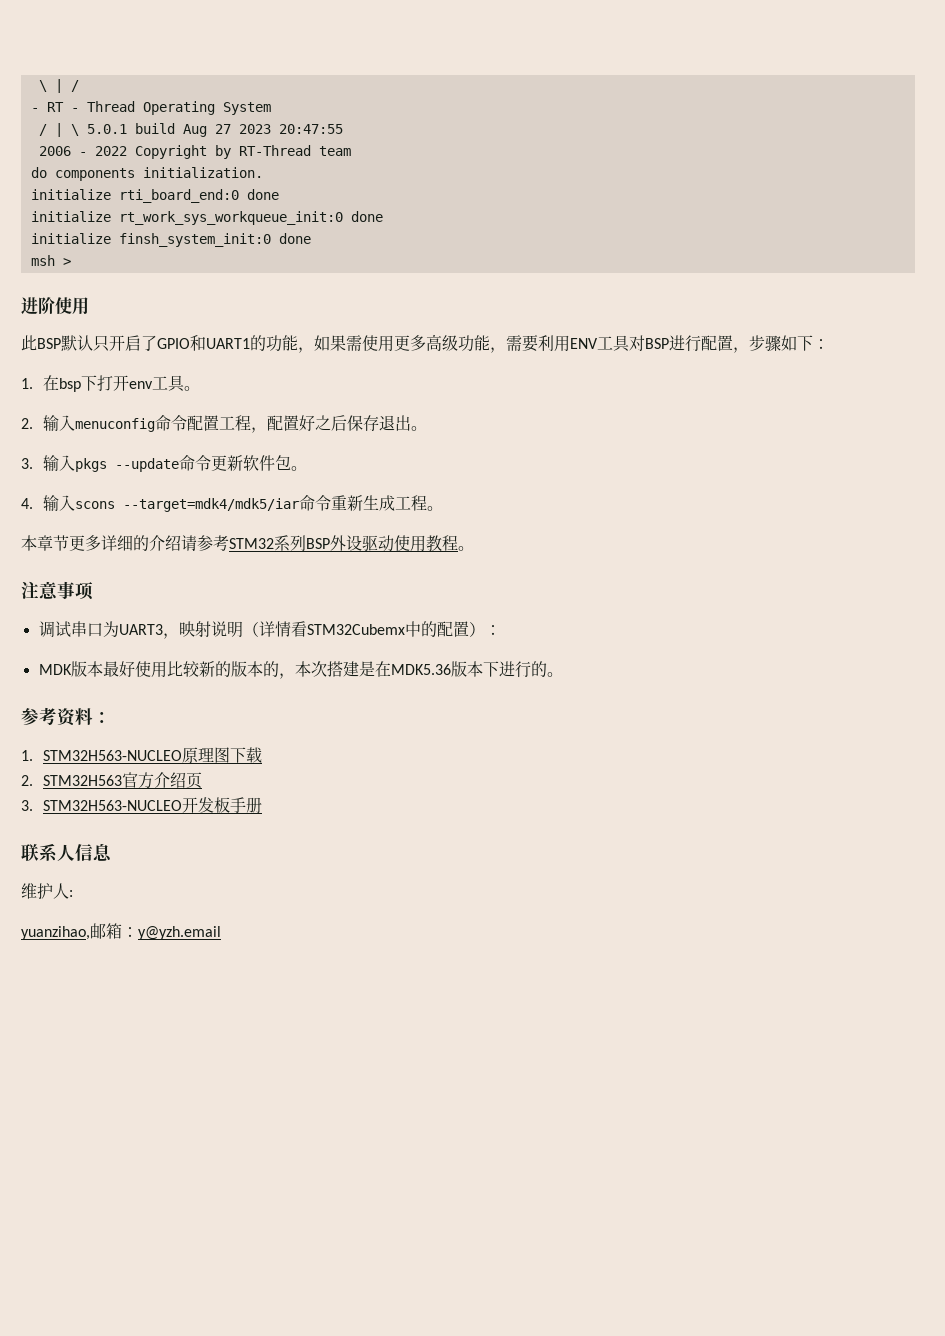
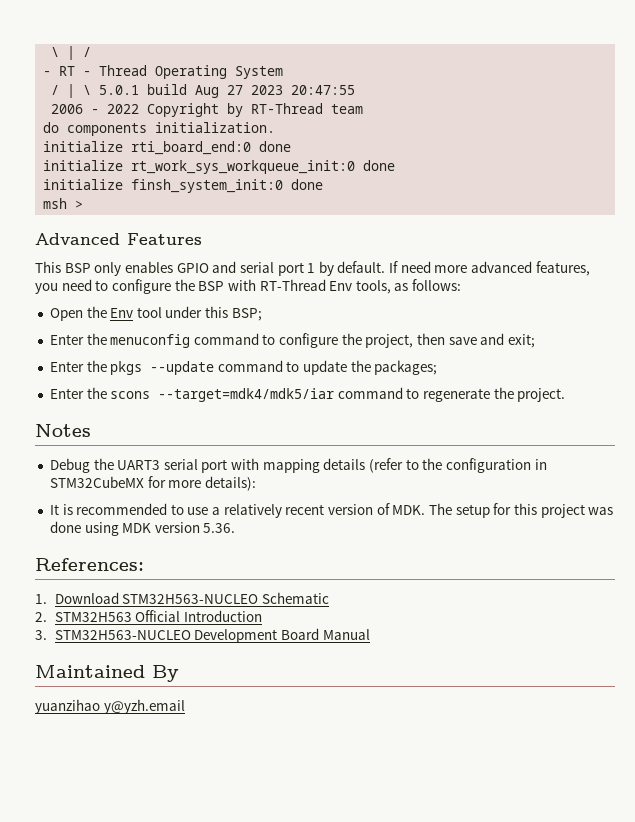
[21,297,89,315] [21,334,829,353] [21,375,200,392] [21,415,427,433] [21,455,307,472] [21,495,443,512] [21,535,474,552] [21,581,94,600] [38,621,501,639] [38,661,563,679] [21,707,111,726] [21,747,262,763] [21,772,202,789] [21,797,262,813] [21,843,112,862] [21,883,73,899] [21,923,138,940] 进阶使用 // 此BSP默认只开启了GPIO和UART1的功能，如果需使用更多高级功能，需要利用ENV工具对BSP进行配置，步骤如下： // 1.在bsp下打开env工具。 // 2.输入menuconfig命令配置工程，配置好之后保存退出。 // 3.输入pkgs --update命令更新软件包。 // 4.输入scons --target=mdk4/mdk5/iar命令重新生成工程。 // 本章节更多详细的介绍请参考STM32系列BSP外设驱动使用教程。 // 注意事项 // 调试串口为UART3，映射说明（详情看STM32Cubemx中的配置）： // MDK版本最好使用比较新的版本的，本次搭建是在MDK5.36版本下进行的。 // 参考资料： // 1. STM32H563-NUCLEO原理图下载 // 2. STM32H563官方介绍页 // 3. STM32H563-NUCLEO开发板手册 // 联系人信息 // 维护人: // yuanzihao,邮箱： -> [35,233,202,245] [35,261,590,276] [35,279,462,294] [49,306,262,321] [49,333,535,348] [49,360,438,375] [49,387,566,402] [35,424,91,437] [49,458,547,473] [49,476,256,491] [49,503,614,518] [49,521,236,536] [35,558,144,571] [35,592,330,604] [35,610,263,622] [35,628,370,643] [35,665,179,682] [35,699,100,714] Advanced Features // This BSP only enables GPIO and serial port 1 by default. If need more advanced features, you need to configure the BSP with RT-Thread Env tools, as follows: // Open the Env tool under this BSP; // Enter the menuconfig command to configure the project, then save and exit; // Enter the pkgs --update command to update the packages; // Enter the scons --target=mdk4/mdk5/iar command to regenerate the project. // Notes // Debug the UART3 serial port with mapping details (refer to the configuration in STM32CubeMX for more details): // It is recommended to use a relatively recent version of MDK. The setup for this project was done using MDK version 5.36. // References: // 1. Download STM32H563-NUCLEO Schematic // 2. STM32H563 Official Introduction // 3. STM32H563-NUCLEO Development Board Manual // Maintained By // yuanzihao

